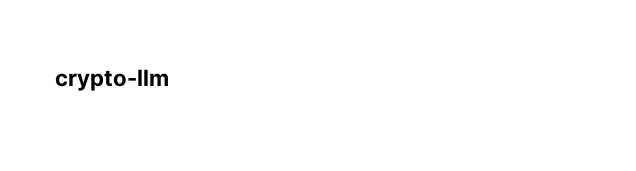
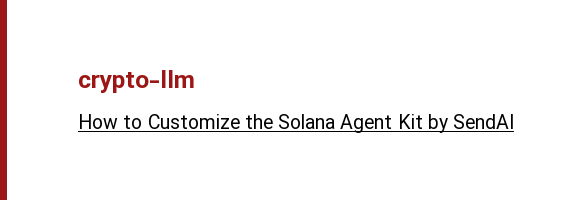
(169, 80) none -> [78,114,515,133] // How to Customize the Solana Agent Kit by SendAI

